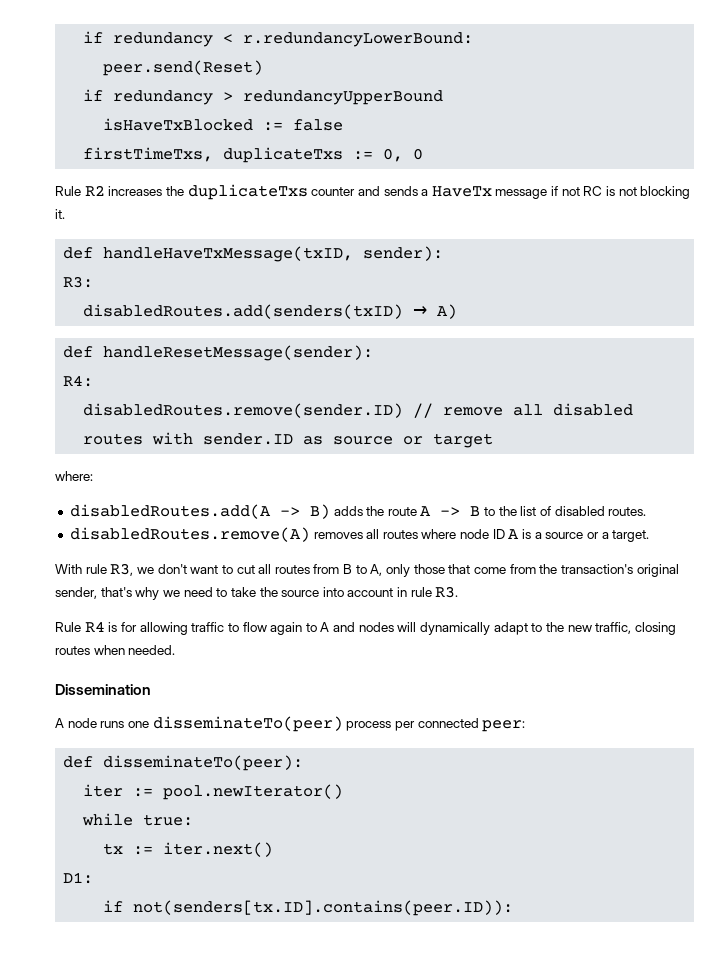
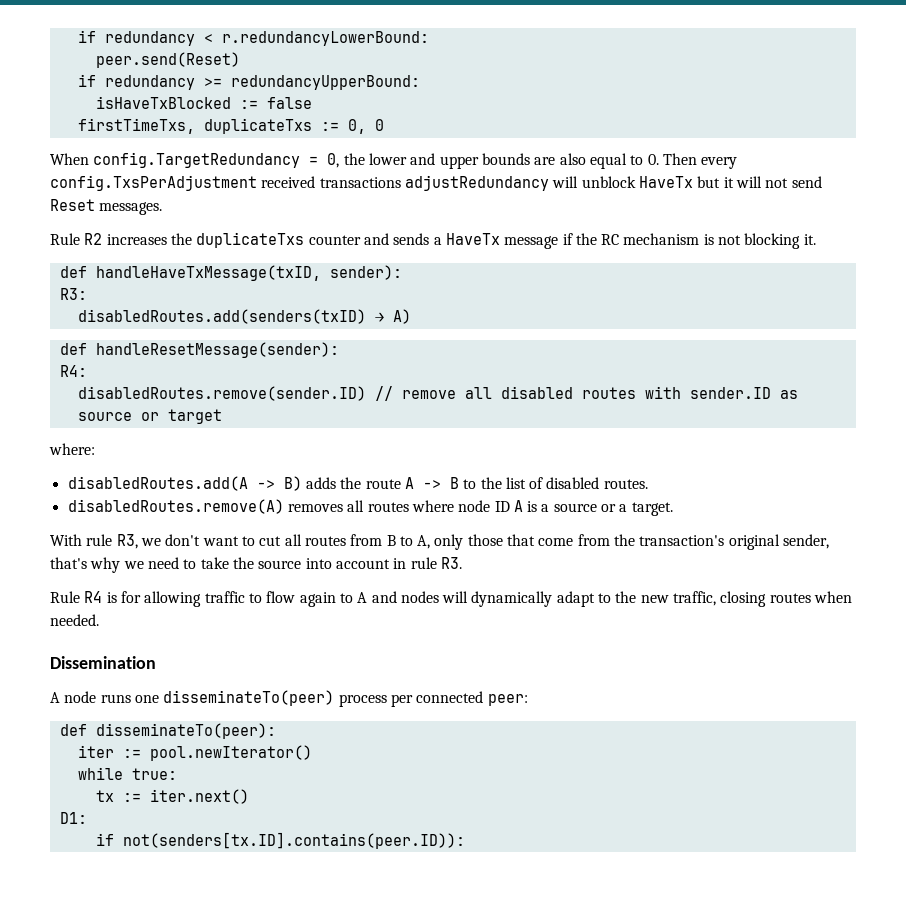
[223,90,444,105] > redundancyUpperBound -> [203,75,420,90] >= redundancyUpperBound:
(424, 154) none -> [50,152,738,169] [50,175,822,191] [50,199,163,215] // When config.TargetRedundancy = 0, the lower and upper bounds are also equal to 0. Then every config.TxsPerAdjustment received transactions adjustRedundancy will unblock HaveTx but it will not send Reset messages.
[561,186,603,196] not RC -> [575,233,700,245] the RC mechanism

